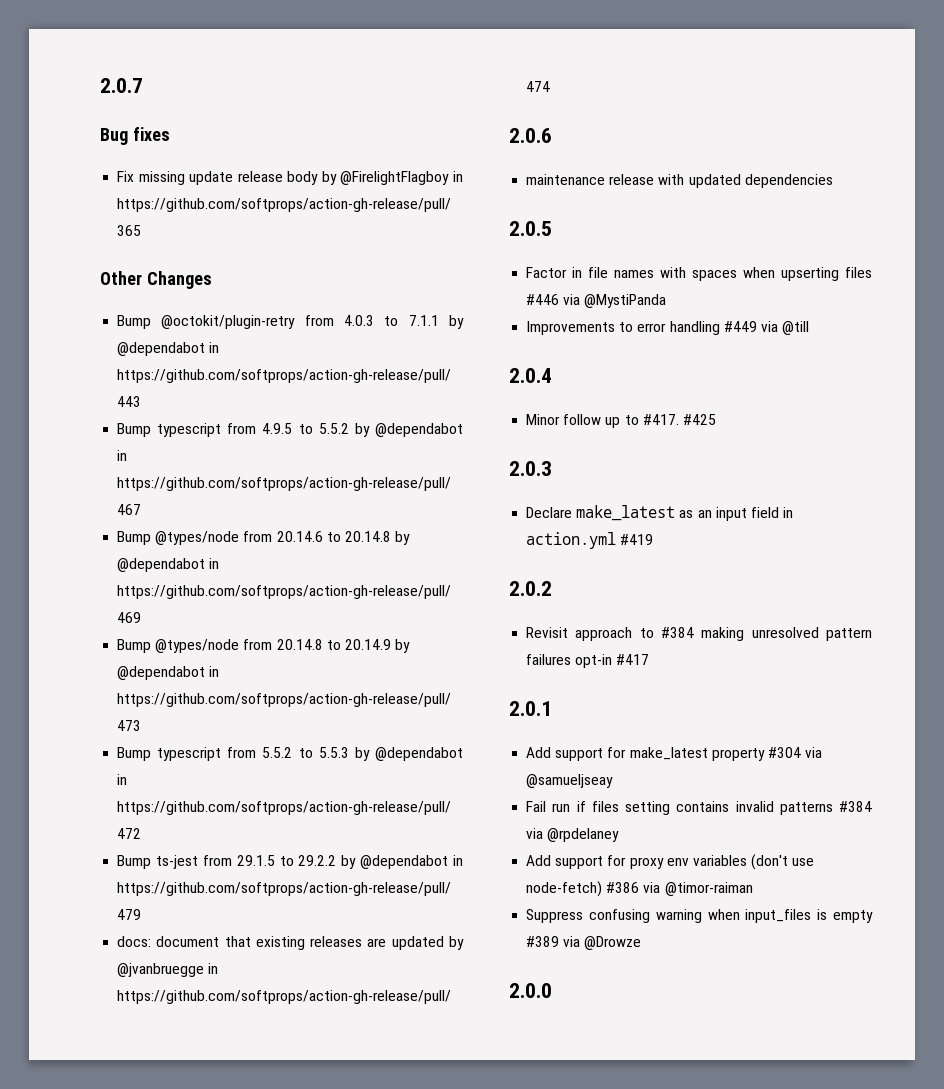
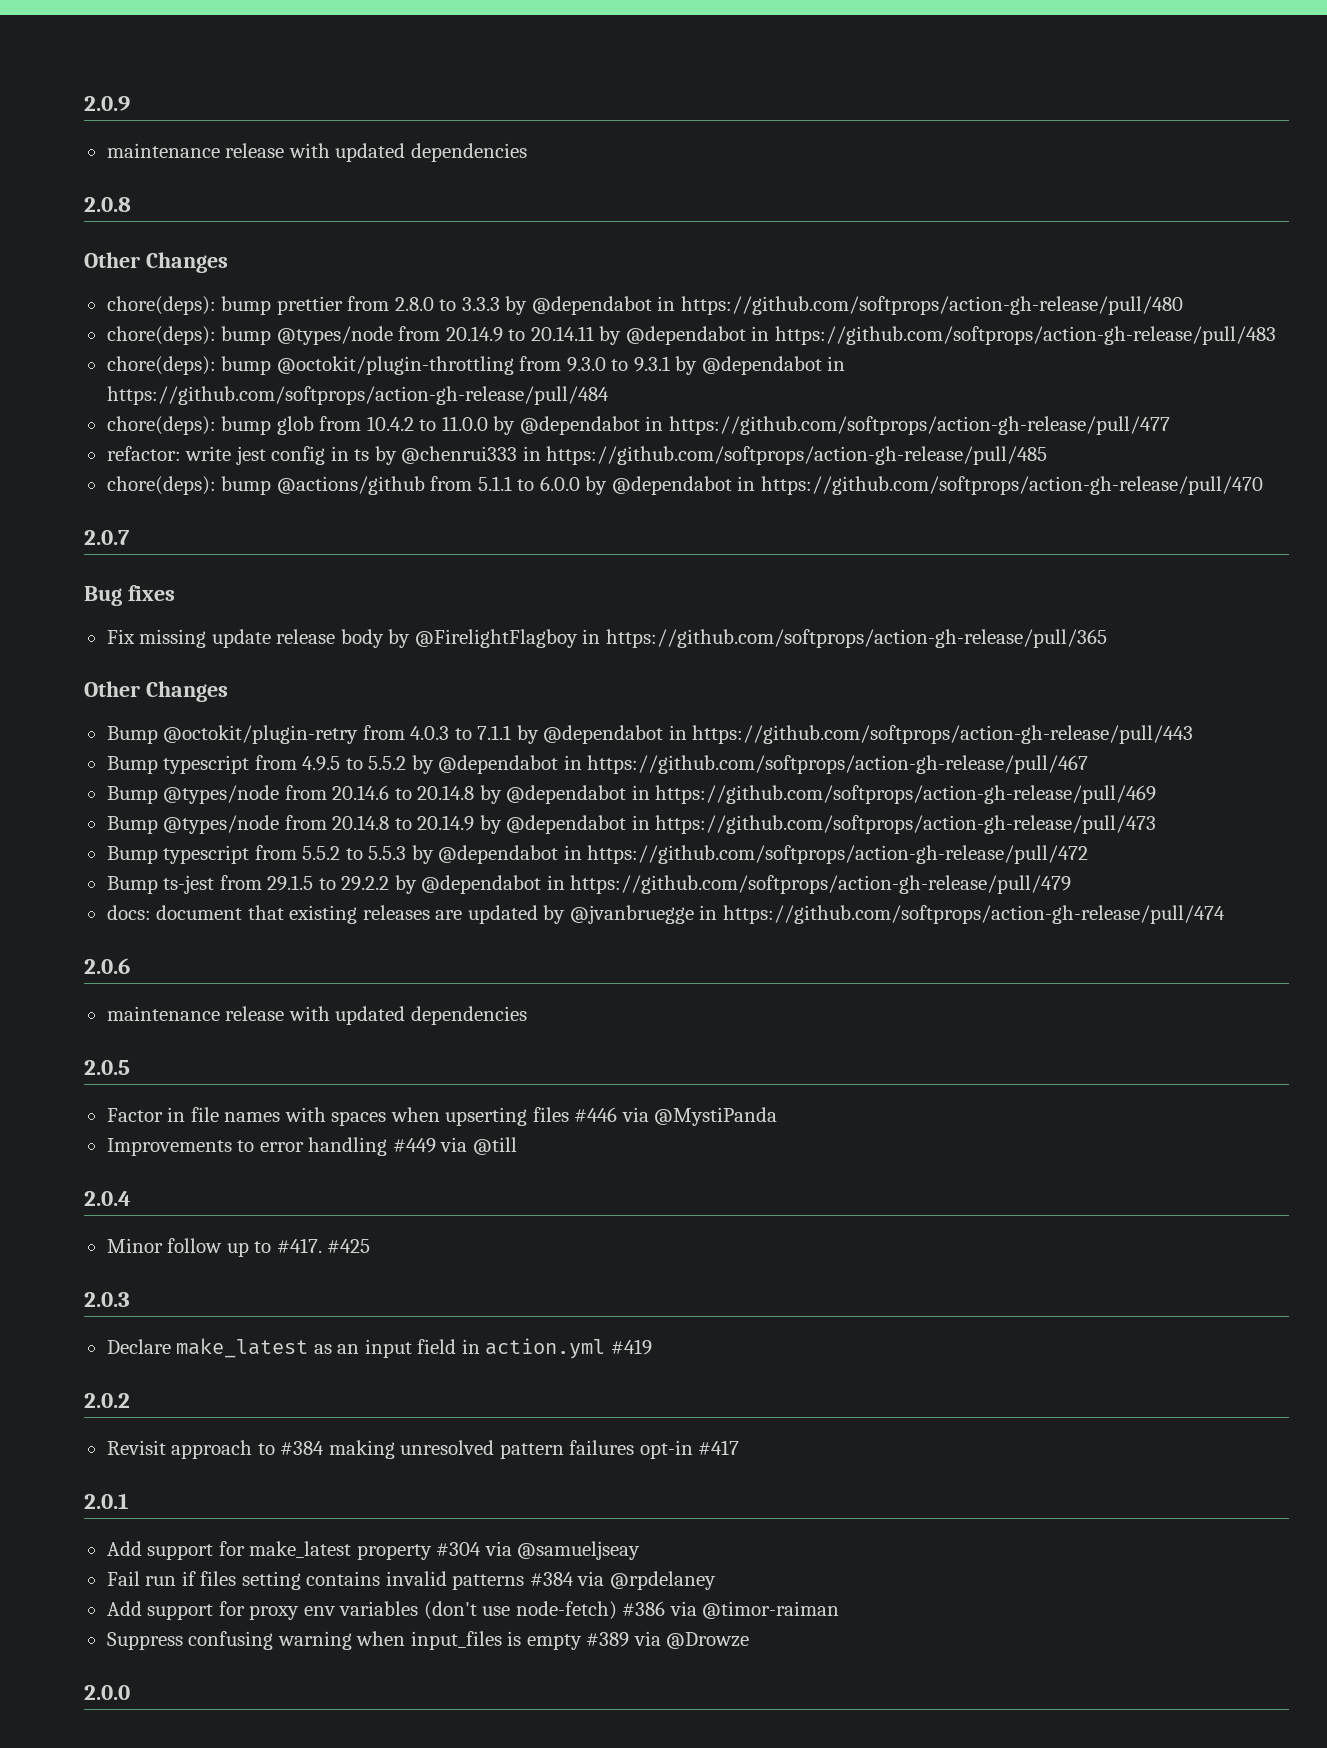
(100, 85) none -> [84,96,130,111] [106,143,527,162] [84,197,131,212] [84,252,228,273] [106,296,1183,315] [106,326,1276,345] [106,356,846,375] [106,386,609,405] [106,416,1170,435] [106,446,1048,465] [106,476,1263,495] 2.0.9 // maintenance release with updated dependencies // 2.0.8 // Other Changes // chore(deps): bump prettier from 2.8.0 to 3.3.3 by @dependabot in https://github.com/softprops/action-gh-release/pull/480 // chore(deps): bump @types/node from 20.14.9 to 20.14.11 by @dependabot in https://github.com/softprops/action-gh-release/pull/483 // chore(deps): bump @octokit/plugin-throttling from 9.3.0 to 9.3.1 by @dependabot in https://github.com/softprops/action-gh-release/pull/484 // chore(deps): bump glob from 10.4.2 to 11.0.0 by @dependabot in https://github.com/softprops/action-gh-release/pull/477 // refactor: write jest config in ts by @chenrui333 in https://github.com/softprops/action-gh-release/pull/485 // chore(deps): bump @actions/github from 5.1.1 to 6.0.0 by @dependabot in https://github.com/softprops/action-gh-release/pull/470 //

